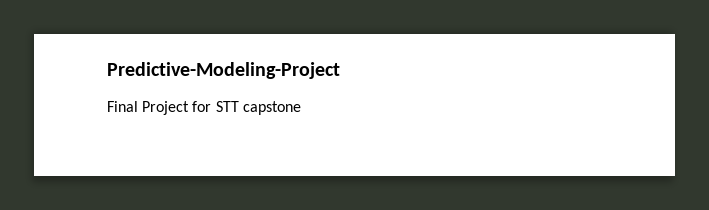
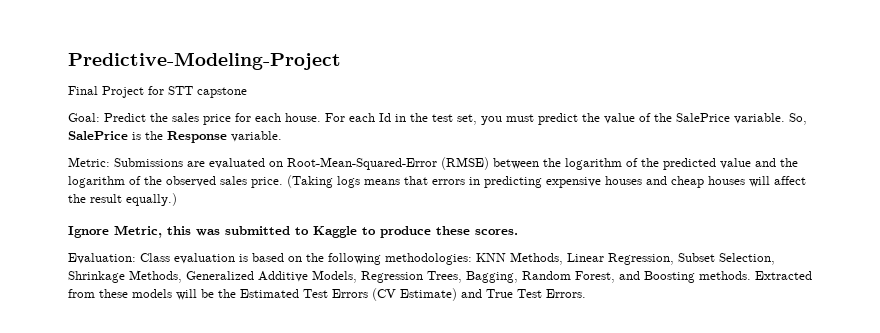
(301, 108) none -> [68,113,807,125] [68,131,282,143] [68,157,798,170] [68,175,806,188] [68,193,177,206] [68,225,518,238] [68,252,775,265] [68,270,812,283] [68,288,586,301] // Goal: Predict the sales price for each house. For each Id in the test set, you must predict the value of the SalePrice variable. So, SalePrice is the Response variable. // Metric: Submissions are evaluated on Root-Mean-Squared-Error (RMSE) between the logarithm of the predicted value and the logarithm of the observed sales price. (Taking logs means that errors in predicting expensive houses and cheap houses will affect the result equally.) // Ignore Metric, this was submitted to Kaggle to produce these scores. // Evaluation: Class evaluation is based on the following methodologies: KNN Methods, Linear Regression, Subset Selection, Shrinkage Methods, Generalized Additive Models, Regression Trees, Bagging, Random Forest, and Boosting methods. Extracted from these models will be the Estimated Test Errors (CV Estimate) and True Test Errors.

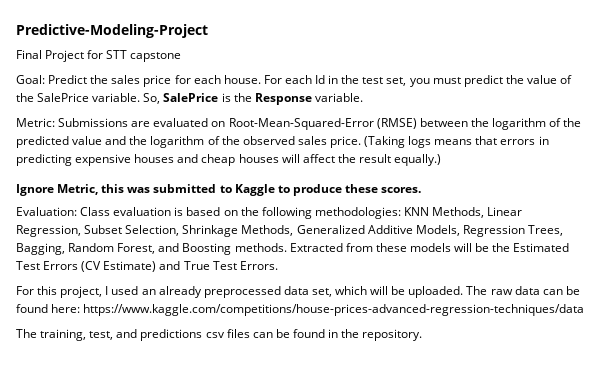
(586, 293) none -> [16,286,580,298] [16,304,585,316] [16,329,423,341] // For this project, I used an already preprocessed data set, which will be uploaded. The raw data can be found here: https://www.kaggle.com/competitions/house-prices-advanced-regression-techniques/data // The training, test, and predictions csv files can be found in the repository.

